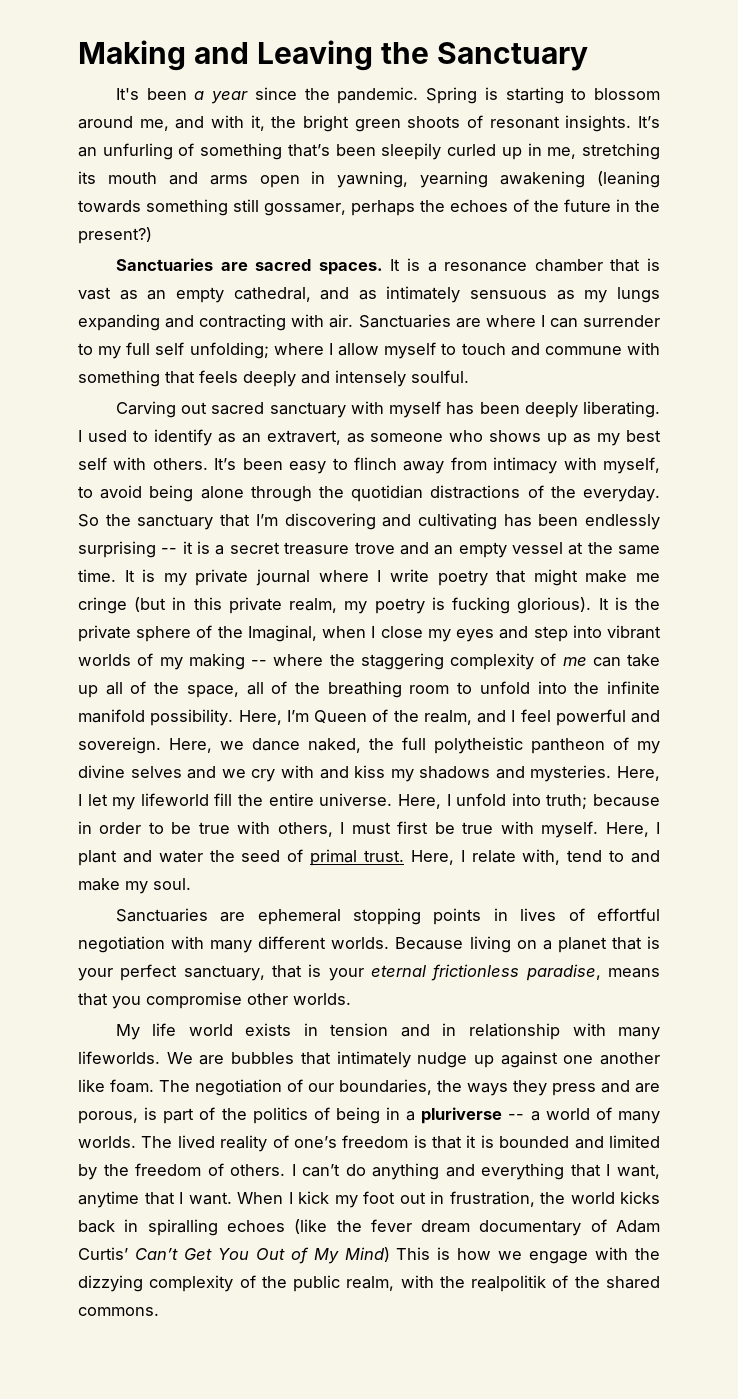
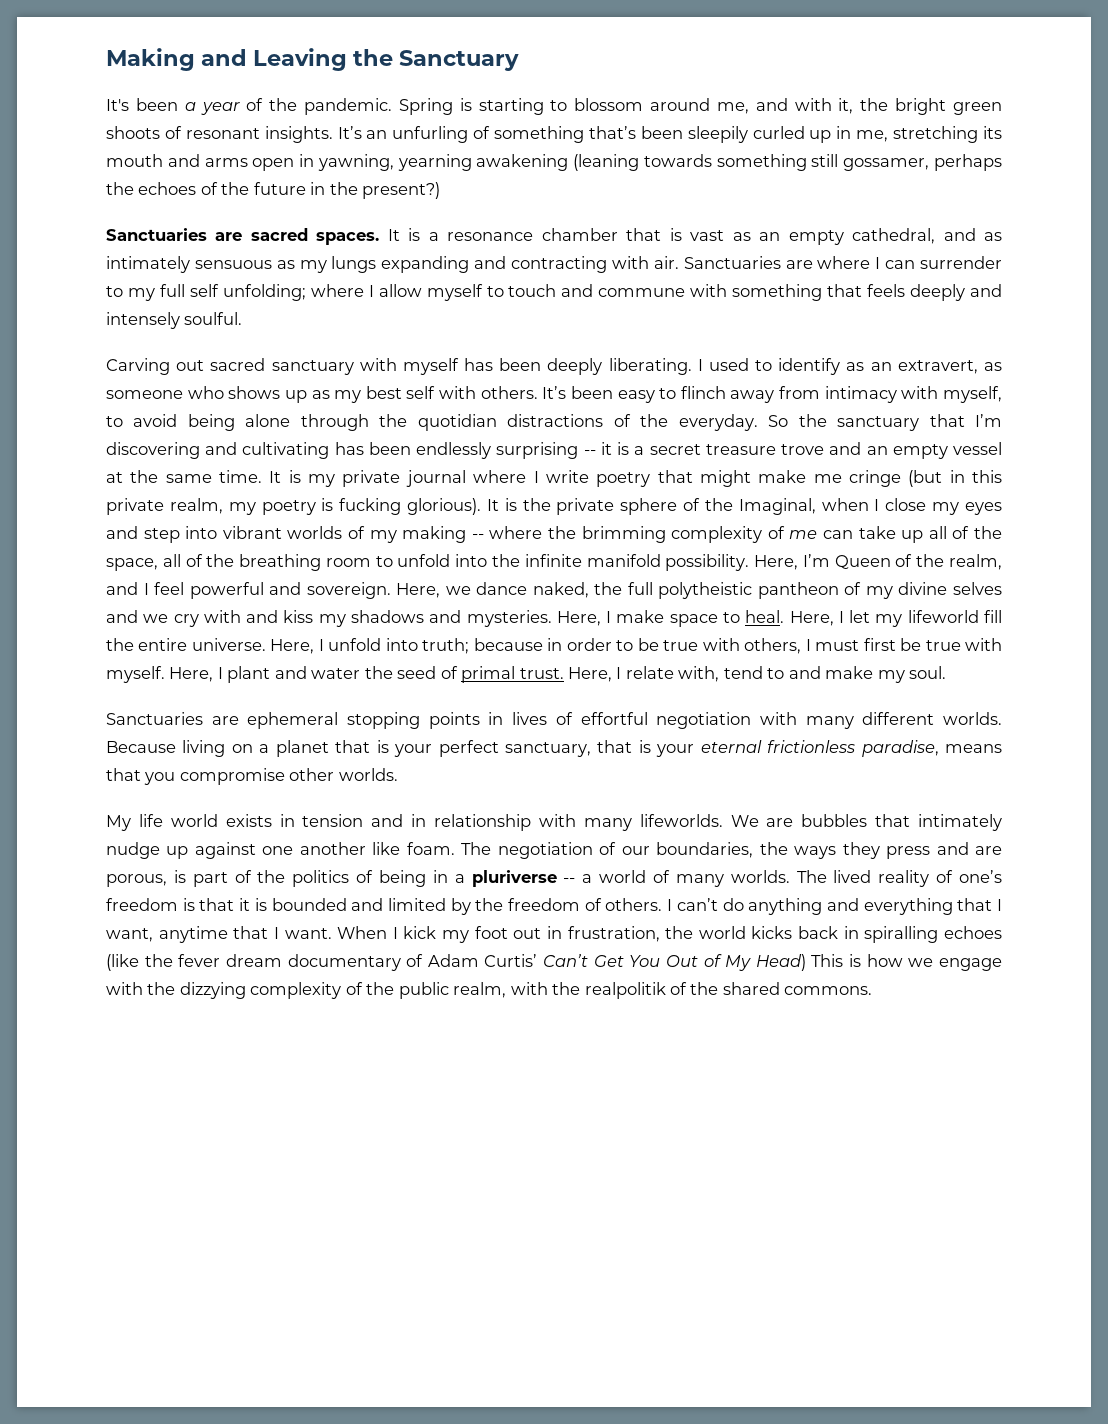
[254,87,297,100] since -> [246,98,264,111] of
[360,653,444,670] staggering -> [581,526,666,543] brimming
(82, 800) none -> [616,610,844,627] make space to heal. Here, I
[344,1247,390,1262] Mind) -> [755,954,806,971] Head)

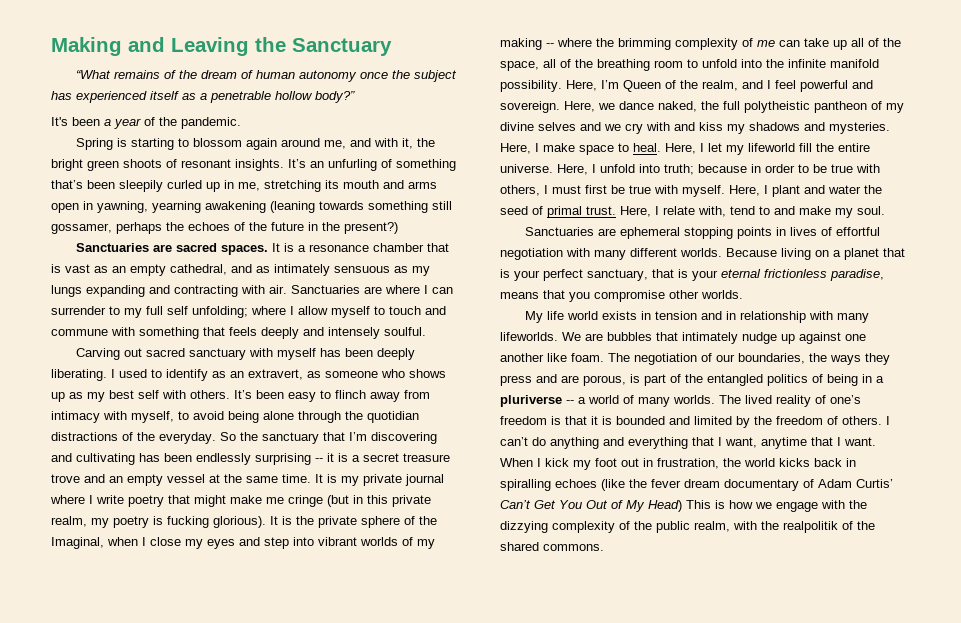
(520, 60) none -> [76,70,458,82] [51,91,355,103] // “What remains of the dream of human autonomy once the subject has experienced itself as a penetrable hollow body?”
(393, 106) none -> (241, 123) //
(644, 104) none -> [246,138,278,150] again
(286, 876) none -> [707,374,763,386] entangled

